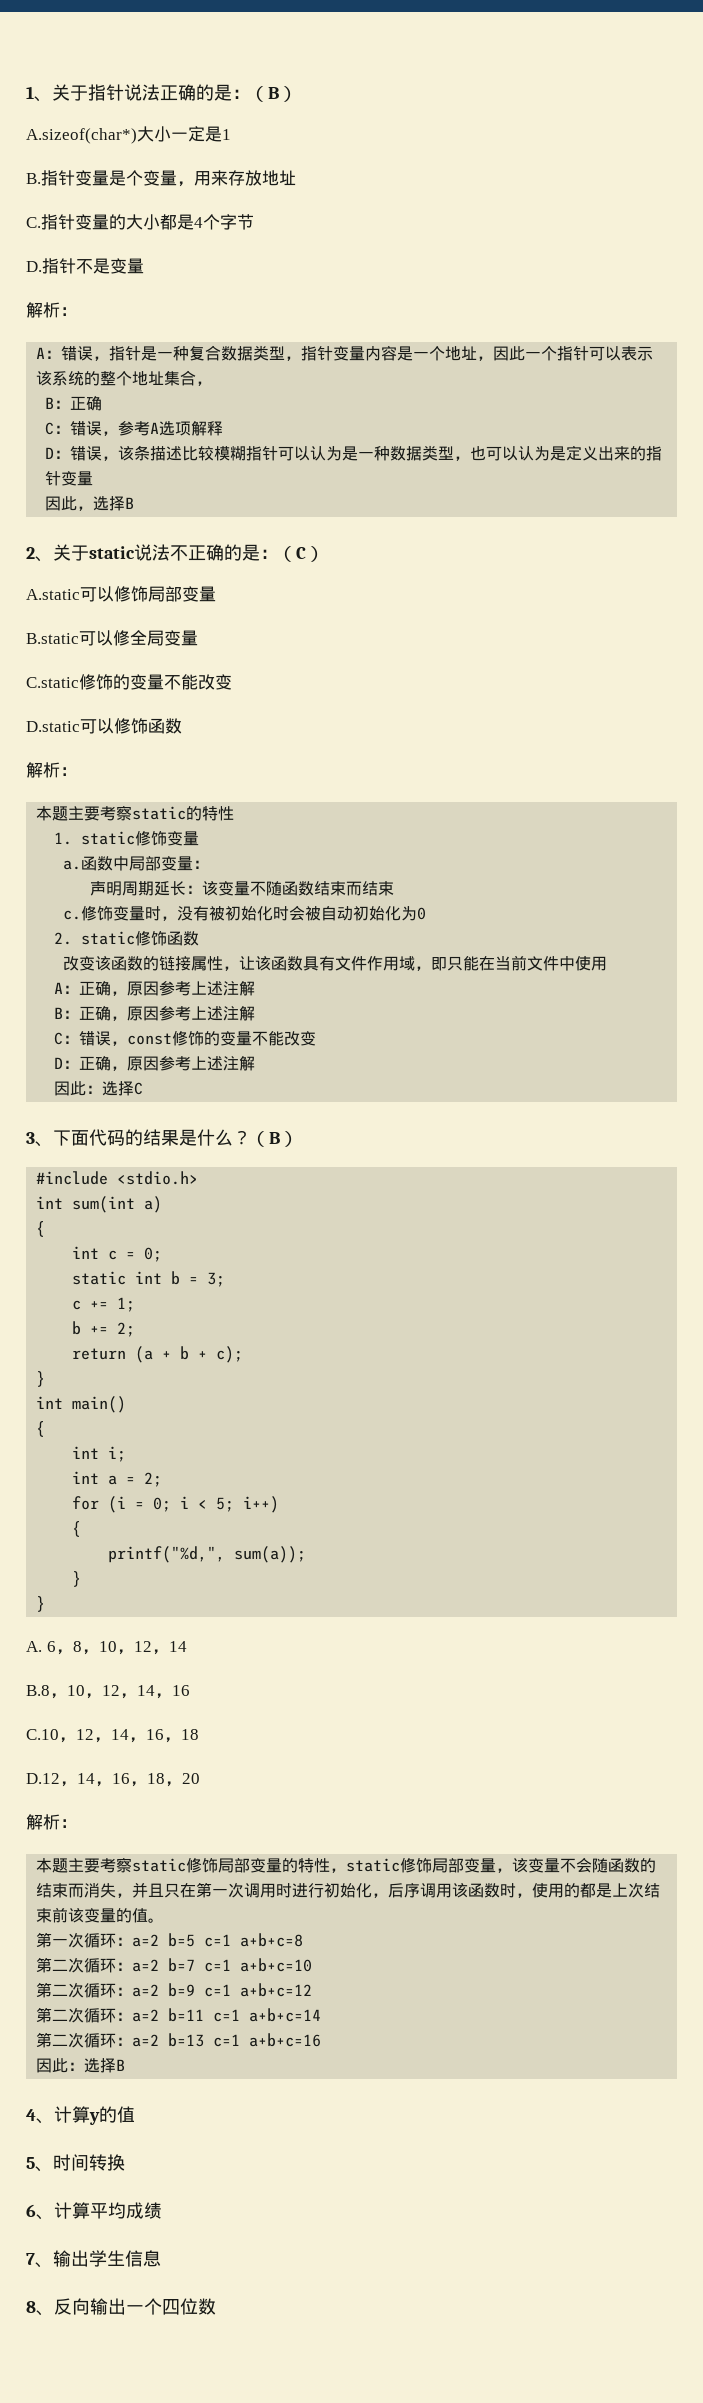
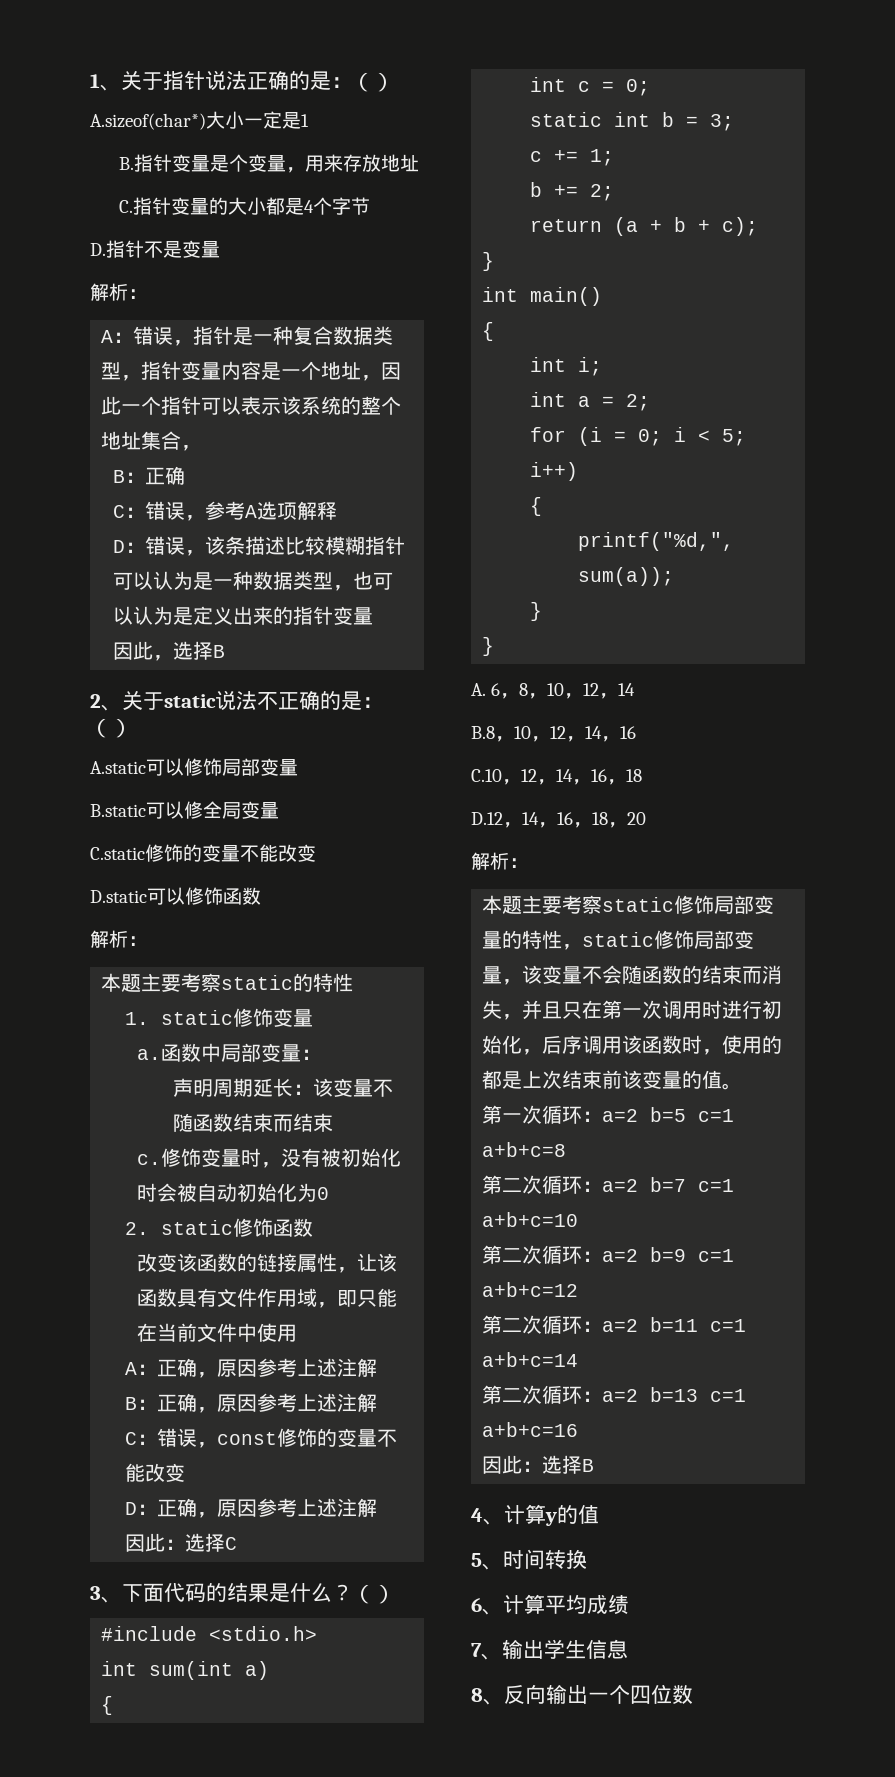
[268,87,279,99] B -> (373, 82) none
[296,547,306,559] C -> (111, 728) none
[269,1132,280,1144] B -> (374, 1594) none

